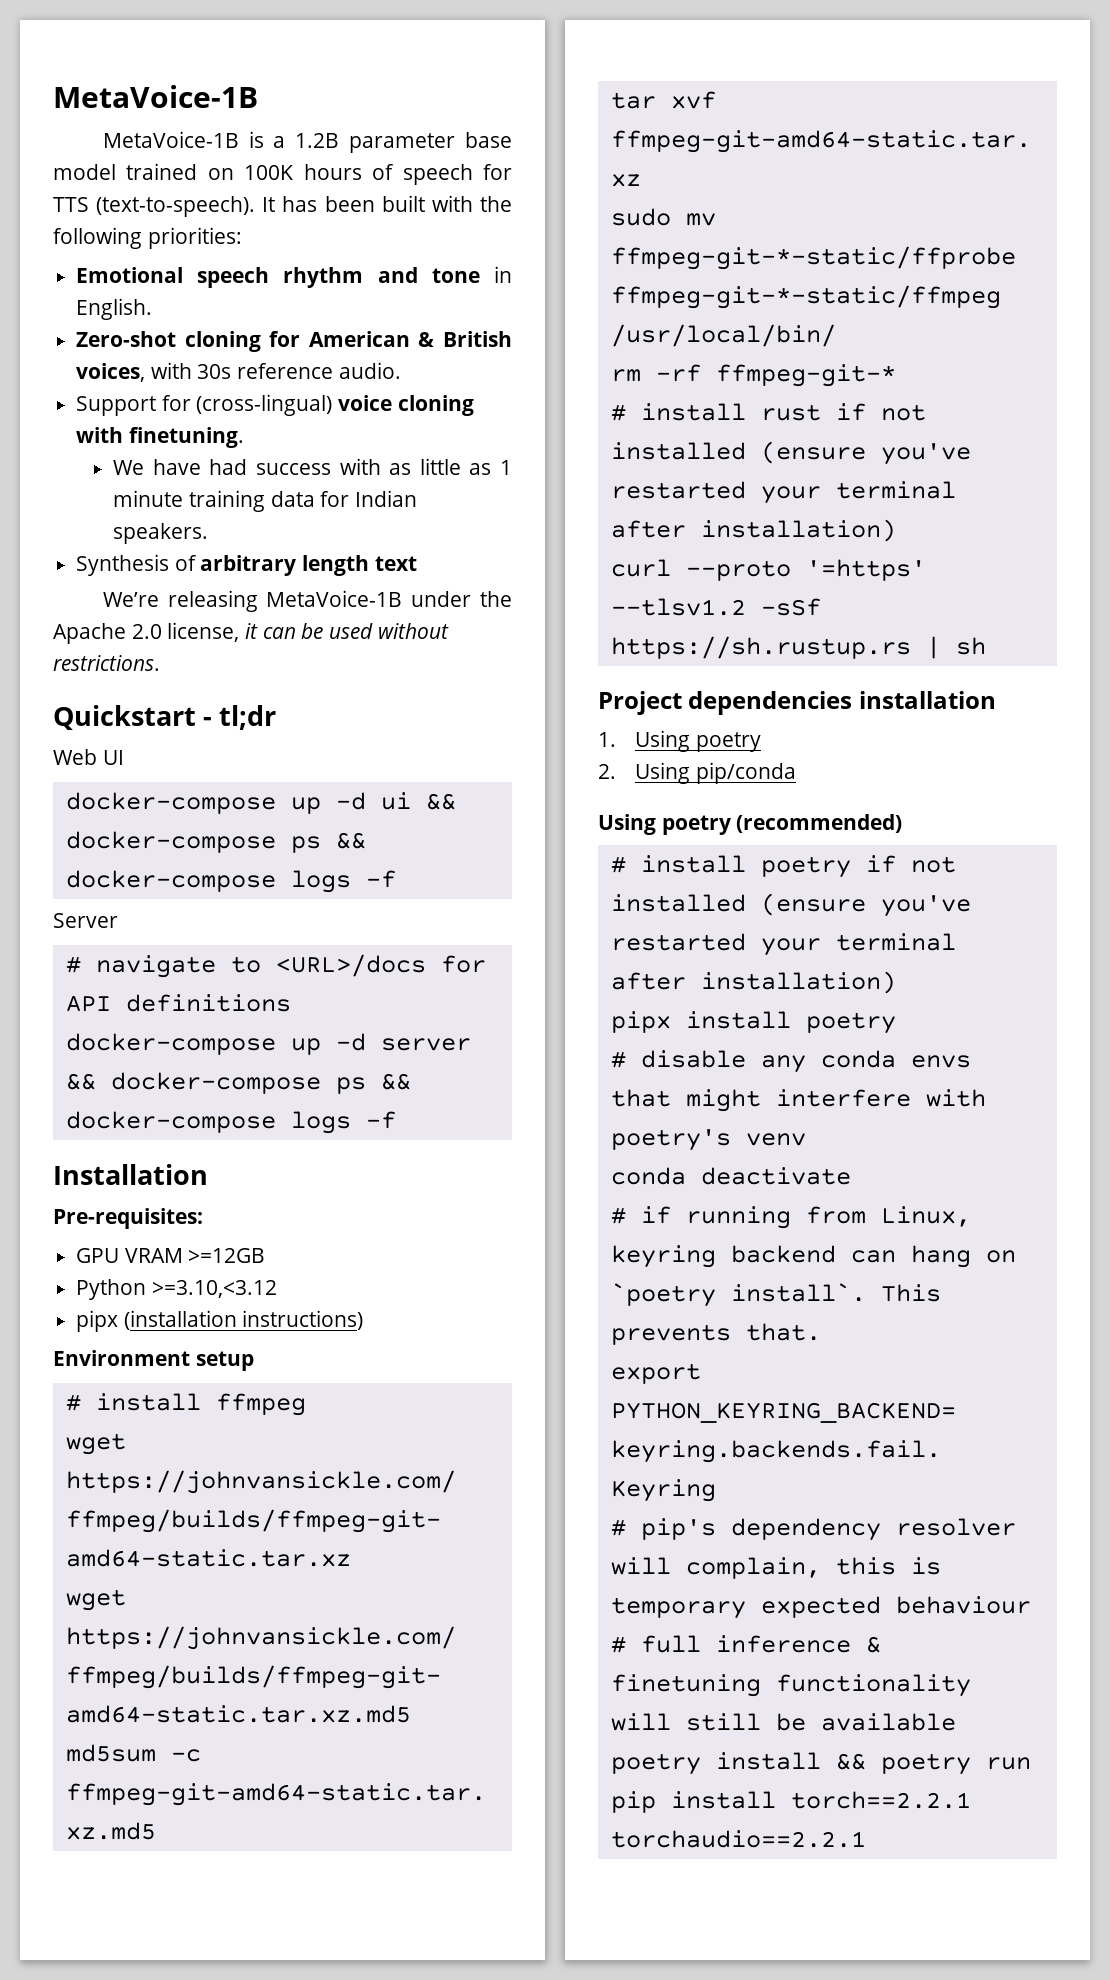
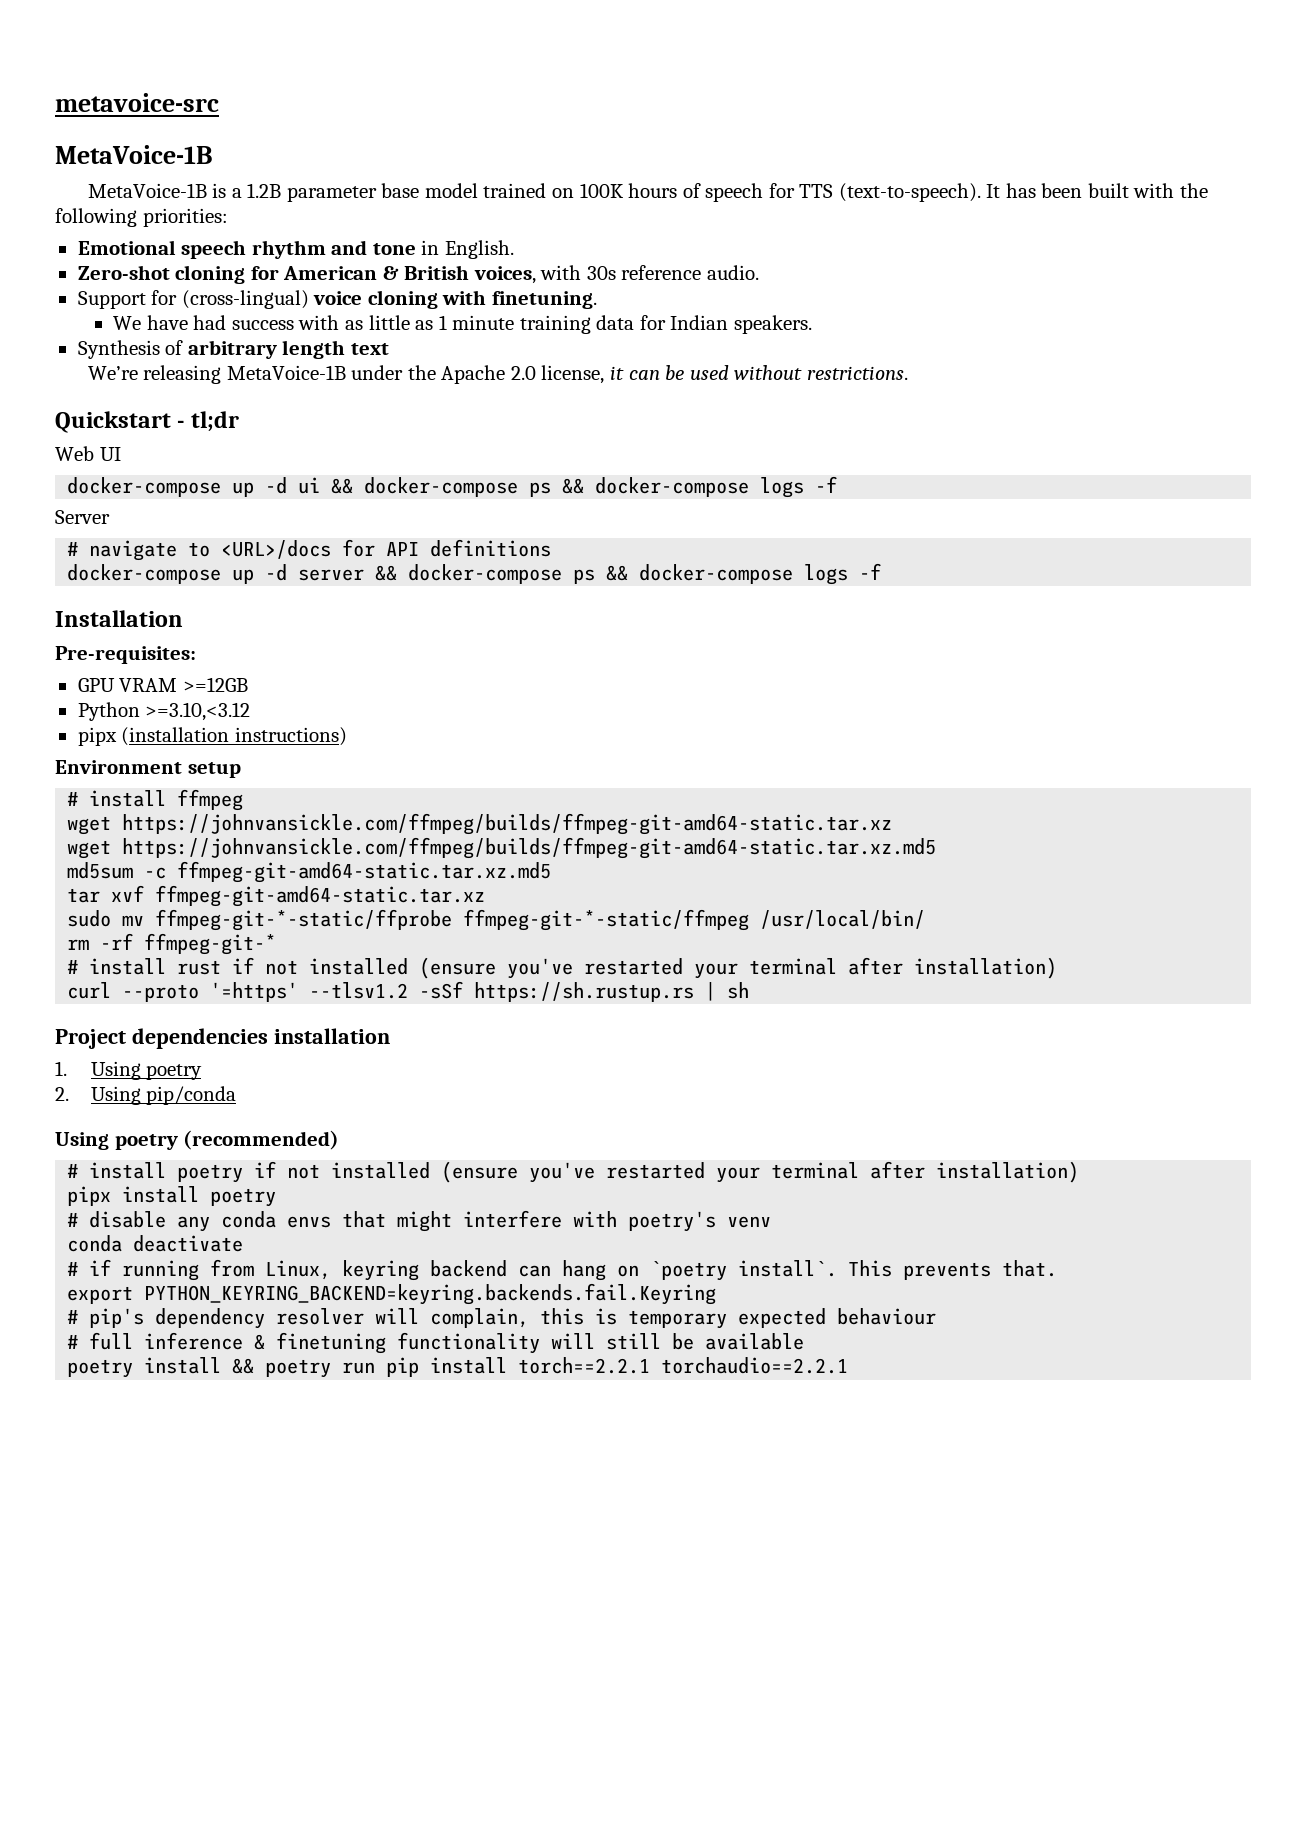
(53, 96) none -> [55,93,219,112] metavoice-src //

